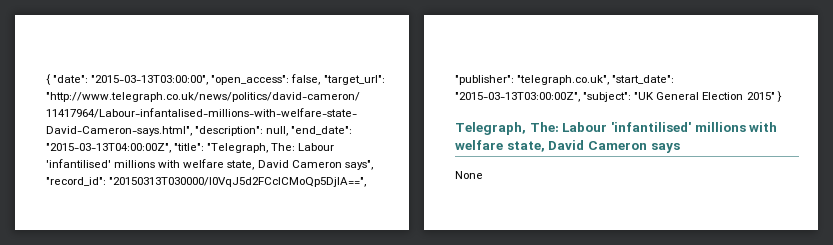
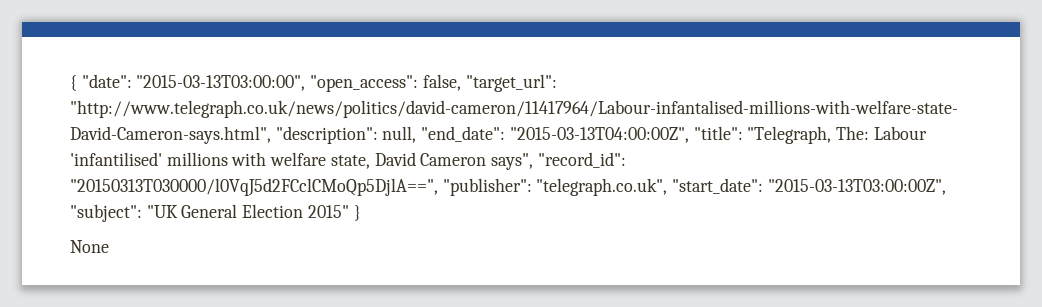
[455,122,778,135] [455,140,680,153] // Telegraph, The: Labour 'infantilised' millions with welfare state, David Cameron says -> (361, 213) none

